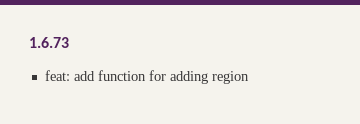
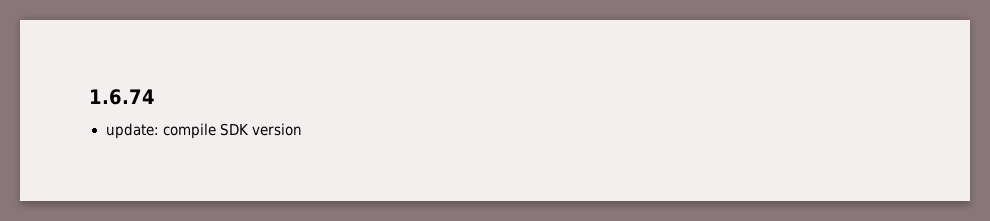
[29,37,69,48] [44,70,249,84] 1.6.73 // feat: add function for adding region -> [89,89,155,105] [105,123,302,139] 1.6.74 // update: compile SDK version

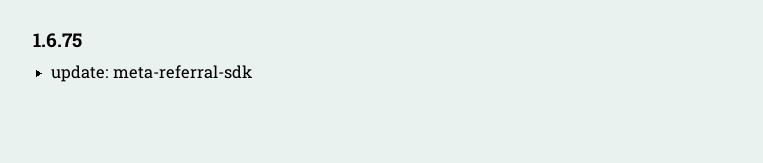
[89,89,155,105] 1.6.74 -> [33,33,82,48] 1.6.75
[162,123,302,139] compile SDK version -> [112,65,253,79] meta-referral-sdk

